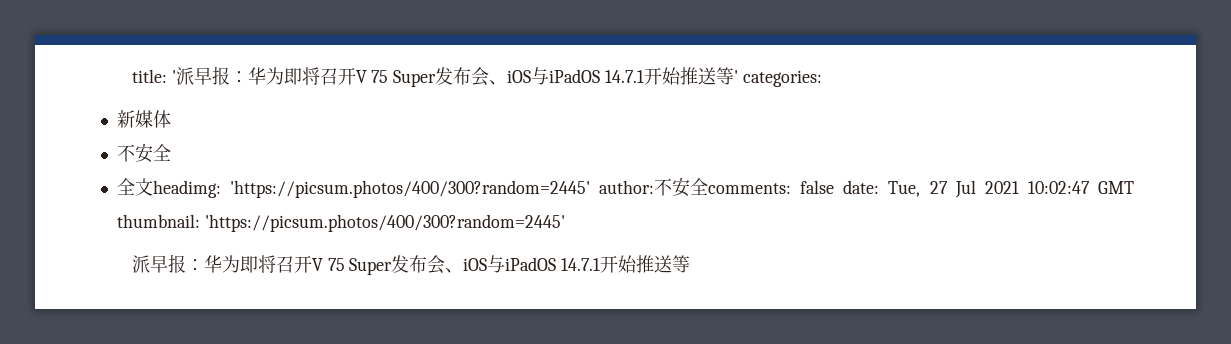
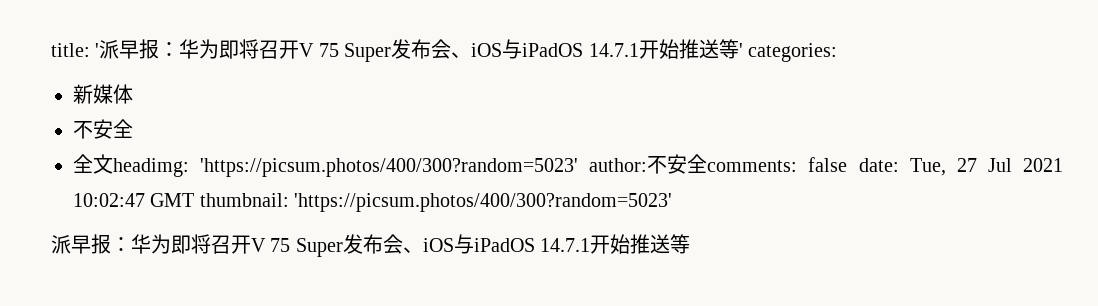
[229,180,590,198] 'https://picsum.photos/400/300?random=2445' -> [200,158,579,177] 'https://picsum.photos/400/300?random=5023'
[204,214,565,232] 'https://picsum.photos/400/300?random=2445' -> [294,193,673,212] 'https://picsum.photos/400/300?random=5023'

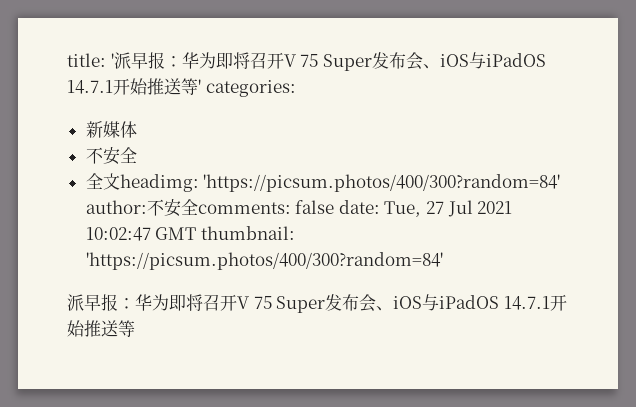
[200,158,579,177] 'https://picsum.photos/400/300?random=5023' -> [203,174,561,192] 'https://picsum.photos/400/300?random=84'
[294,193,673,212] 'https://picsum.photos/400/300?random=5023' -> [85,252,443,270] 'https://picsum.photos/400/300?random=84'

